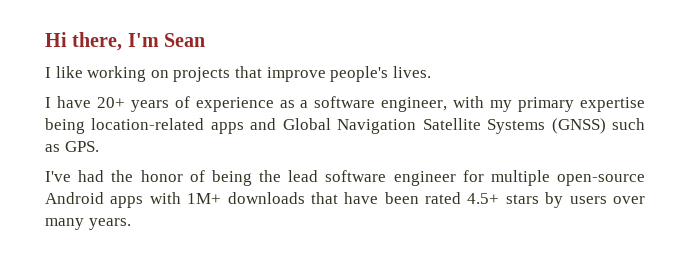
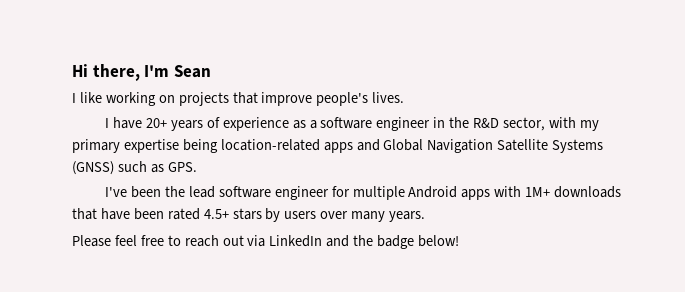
[381,97,448,112] engineer, -> [376,117,546,131] engineer in the R&D sector,
[78,170,252,186] had the honor of being -> [131,186,162,198] been
[557,174,645,186] open-source -> (405, 193) none
(131, 224) none -> [72,235,460,249] // Please feel free to reach out via LinkedIn and the badge below!

